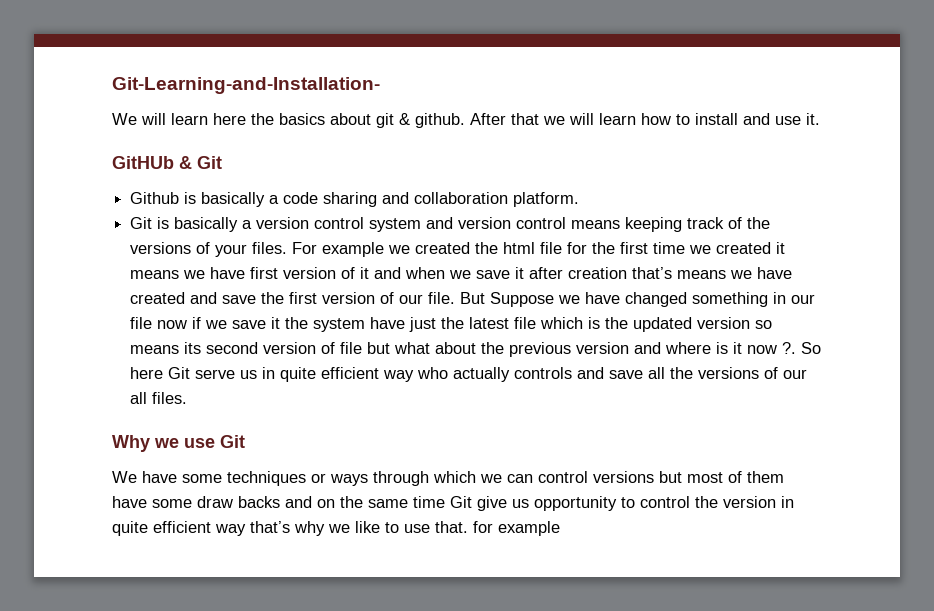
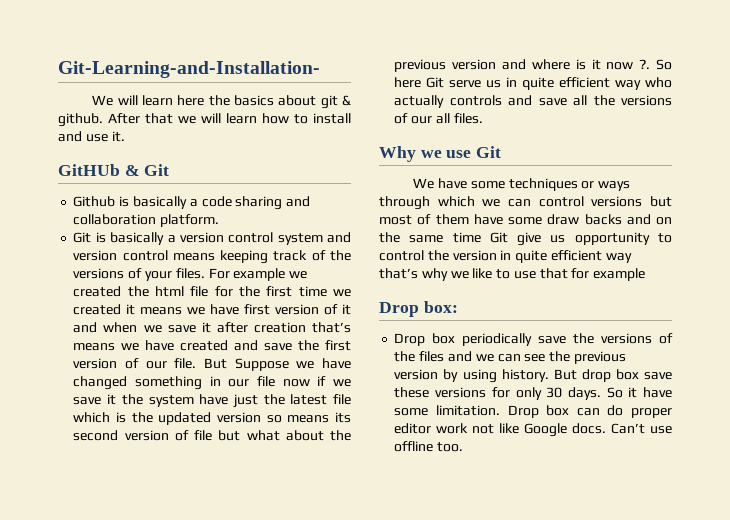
[435,521,468,533] that. -> [539,268,568,279] that
(560, 528) none -> [379,301,458,317] [394,333,673,346] [394,351,626,364] [394,369,672,383] [394,387,672,400] [394,405,672,418] [394,423,672,437] [394,441,464,452] // Drop box: // Drop box periodically save the versions of the files and we can see the previous version by using history. But drop box save these versions for only 30 days. So it have some limitation. Drop box can do proper editor work not like Google docs. Can’t use offline too.

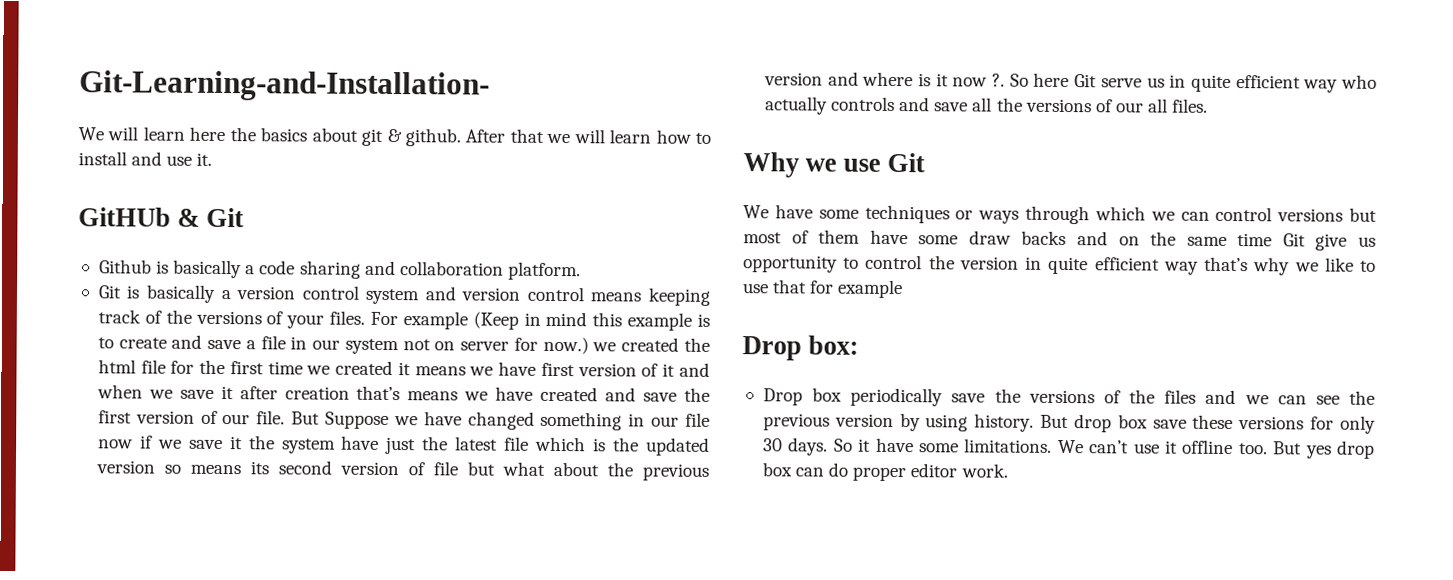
(286, 274) none -> [472,311,710,331] [97,334,589,355] (Keep in mind this example is to create and save a file in our system not on server for now.)
[436,405,539,418] limitation. Drop -> [964,438,1375,459] limitations. We can’t use it offline too. But yes drop
[436,423,672,437] [394,441,464,452] work not like Google docs. Can’t use offline too. -> [960,463,1008,478] work.

